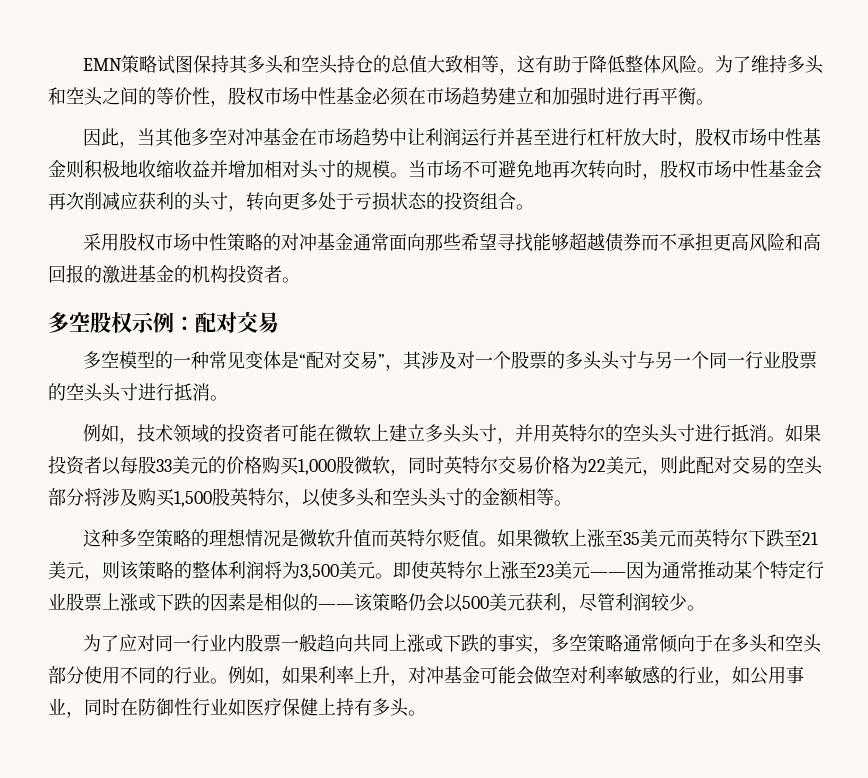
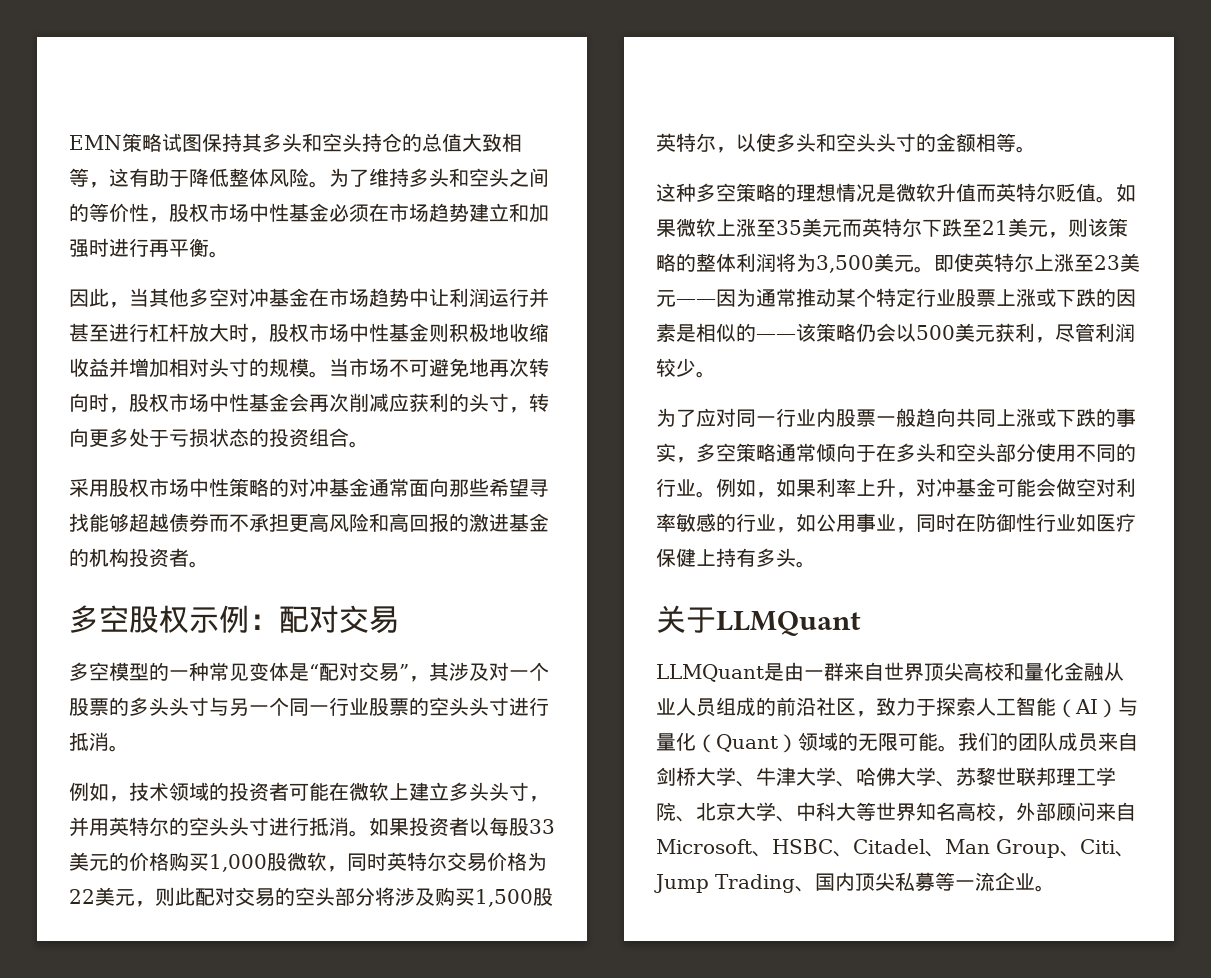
(426, 713) none -> [656,605,861,636] [656,662,1124,682] [656,697,1138,718] [656,732,1138,753] [656,767,1116,787] [656,802,1136,822] [656,839,1135,858] [654,872,1055,893] // 关于LLMQuant // LLMQuant是由一群来自世界顶尖高校和量化金融从业人员组成的前沿社区，致力于探索人工智能（AI）与量化（Quant）领域的无限可能。我们的团队成员来自剑桥大学、牛津大学、哈佛大学、苏黎世联邦理工学院、北京大学、中科大等世界知名高校，外部顾问来自Microsoft、HSBC、Citadel、Man Group、Citi、Jump Trading、国内顶尖私募等一流企业。

